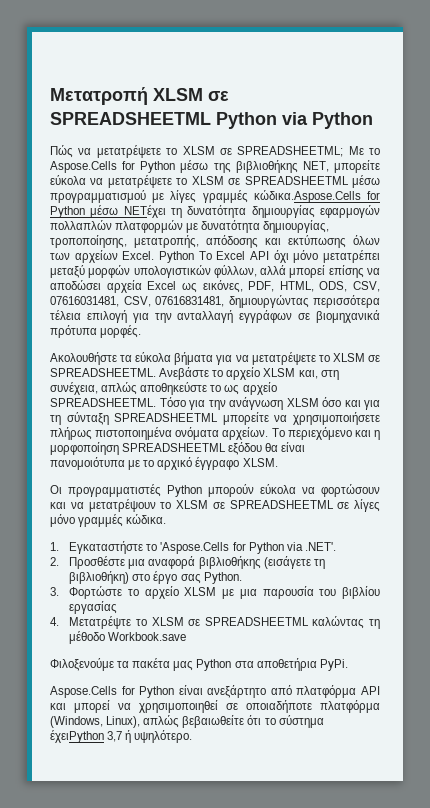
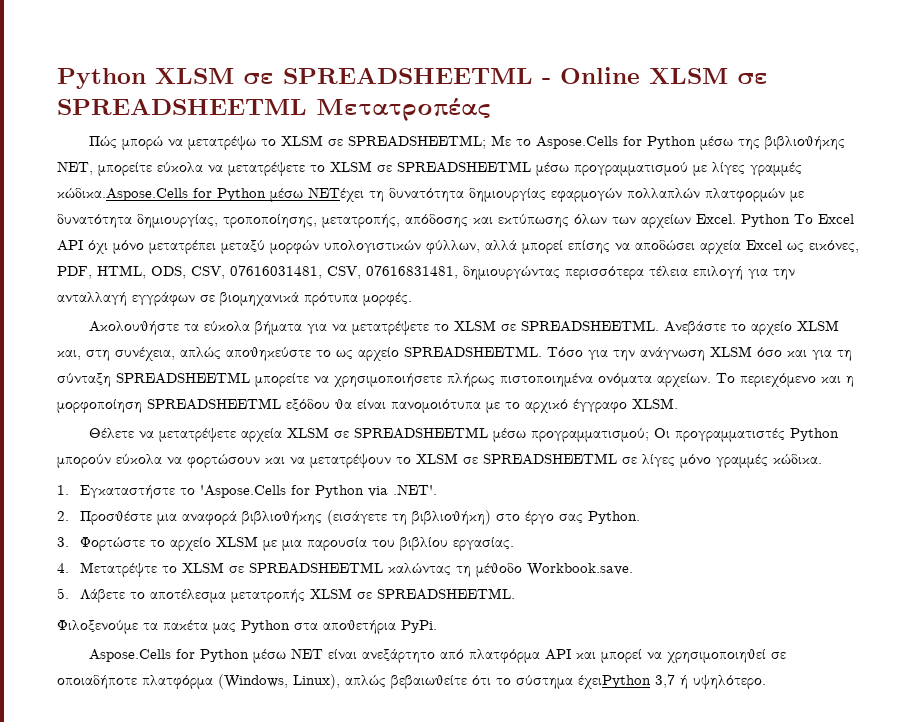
[50,87,229,105] [50,112,373,129] [50,145,161,158] Μετατροπή XLSM σε SPREADSHEETML Python via Python // Πώς να μετατρέψετε -> [57,67,768,89] [57,97,491,121] [89,136,257,150] Python XLSM σε SPREADSHEETML - Online XLSM σε SPREADSHEETML Μετατροπέας // Πώς μπορώ να μετατρέψω
(278, 462) none -> [89,427,650,442] Θέλετε να μετατρέψετε αρχεία XLSM σε SPREADSHEETML μέσω προγραμματισμού;
[69,601,118,614] εργασίας -> [452,537,514,551] εργασίας.
[108,632,187,641] Workbook.save -> [526,563,633,576] [57,588,515,603] Workbook.save. // 5. Λάβετε το αποτέλεσμα μετατροπής XLSM σε SPREADSHEETML.
(175, 692) none -> [253,648,324,663] μέσω NET

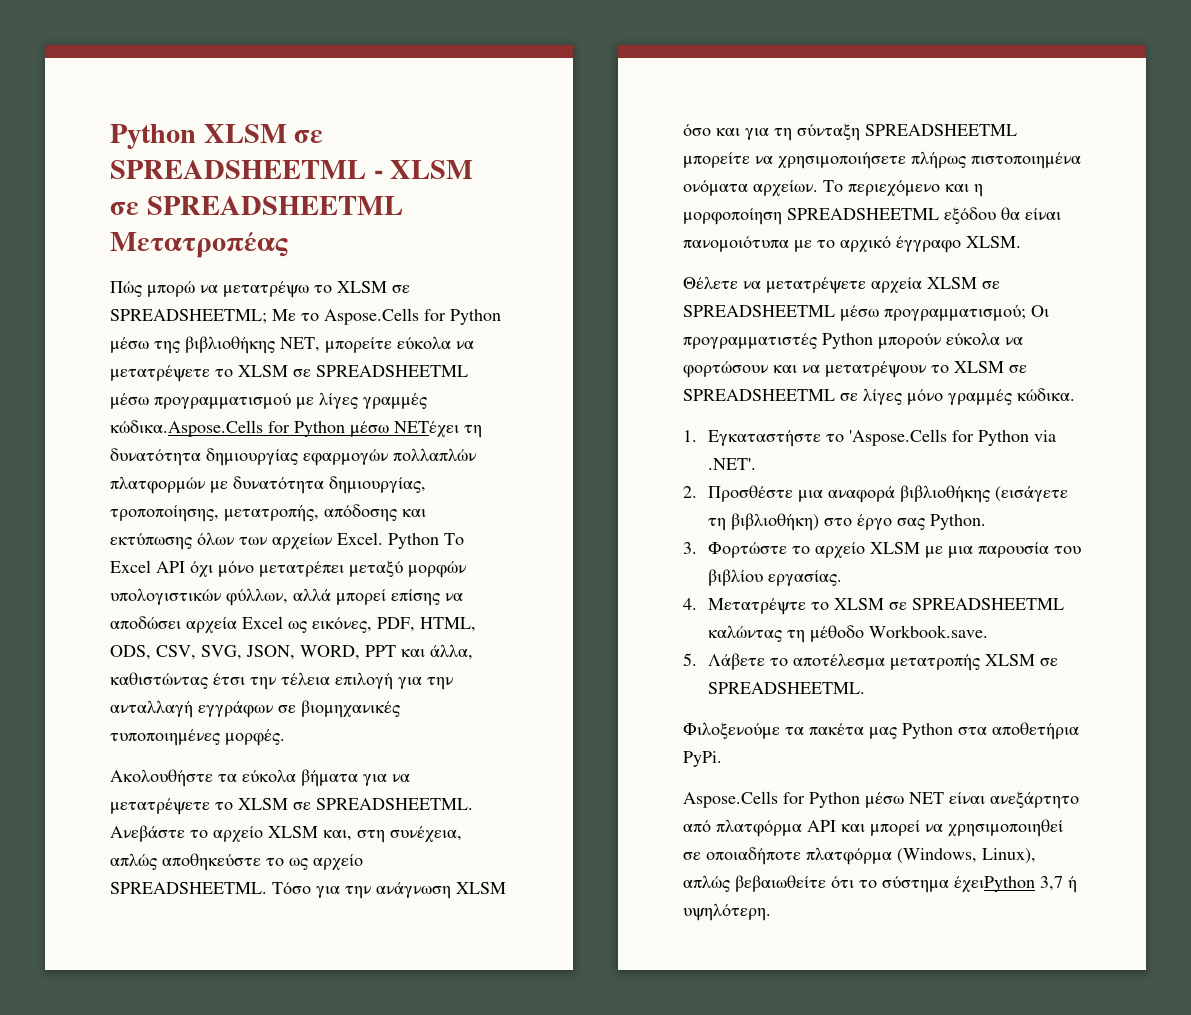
[560,67,640,84] Online -> (383, 174) none
[230,265,644,280] 07616031481, CSV, 07616831481, δημιουργώντας περισσότερα -> [201,644,473,660] [110,672,276,690] SVG, JSON, WORD, PPT και άλλα, καθιστώντας έτσι την
[220,292,358,306] βιομηχανικά πρότυπα -> [301,700,400,718] [110,729,220,746] βιομηχανικές τυποποιημένες
[693,675,766,689] υψηλότερο. -> [683,903,771,921] υψηλότερη.

